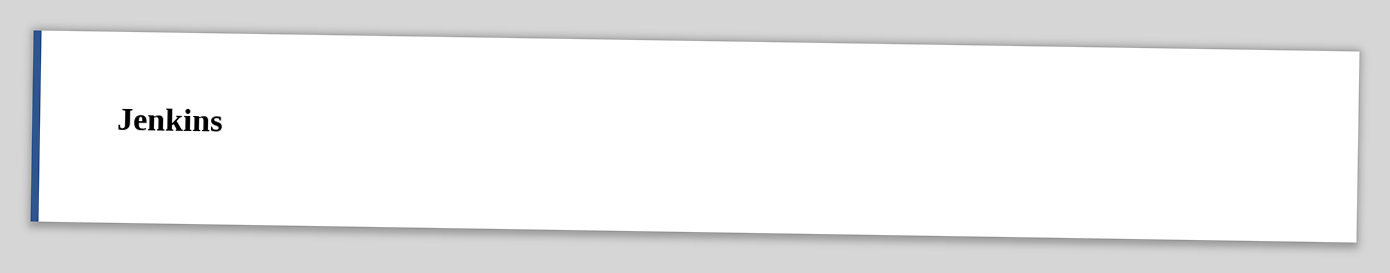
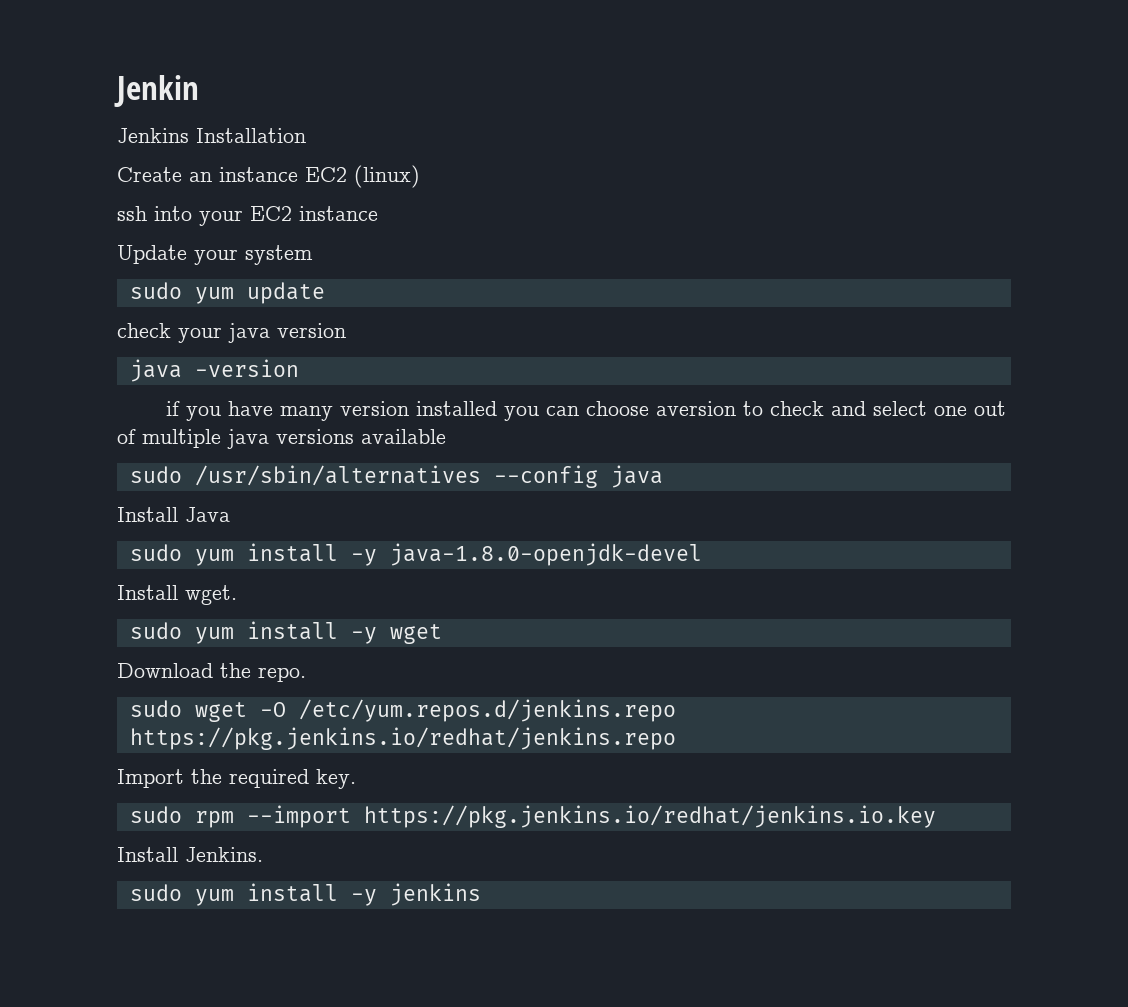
[117,107,223,132] Jenkins -> [114,75,199,107] [117,128,306,143] [117,165,420,188] [117,206,378,226] [117,245,313,265] [129,282,325,304] [117,323,346,343] [129,359,299,382] [165,401,1006,421] [117,429,446,449] [129,465,663,488] [117,507,230,522] [129,543,702,566] [117,585,237,605] [129,621,442,644] [117,663,306,682] [129,699,676,722] [129,727,676,750] [117,769,356,789] [129,805,936,828] [117,847,263,862] [129,883,481,906] Jenkin // Jenkins Installation // Create an instance EC2 (linux) // ssh into your EC2 instance // Update your system // sudo yum update // check your java version // java -version // if you have many version installed you can choose aversion to check and select one out of multiple java versions available // sudo /usr/sbin/alternatives --config java // Install Java // sudo yum install -y java-1.8.0-openjdk-devel // Install wget. // sudo yum install -y wget // Download the repo. // sudo wget -O /etc/yum.repos.d/jenkins.repo https://pkg.jenkins.io/redhat/jenkins.repo // Import the required key. // sudo rpm --import https://pkg.jenkins.io/redhat/jenkins.io.key // Install Jenkins. // sudo yum install -y jenkins

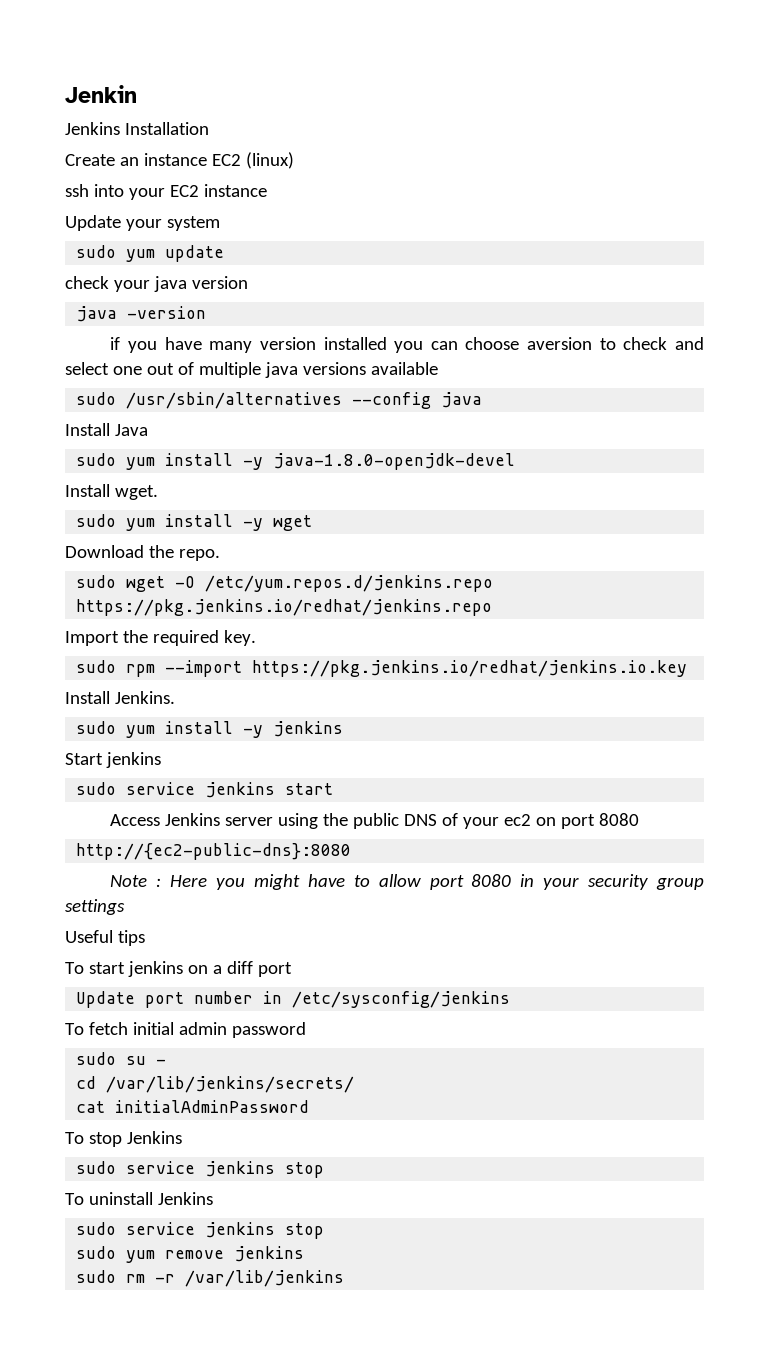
(481, 894) none -> [65,752,161,768] [76,782,334,798] [110,813,640,829] [76,843,352,860] [110,874,704,890] [65,899,125,915] [65,930,145,946] [65,961,292,977] [76,991,511,1008] [65,1022,306,1038] [76,1052,167,1065] [76,1076,355,1093] [76,1100,310,1113] [65,1131,182,1147] [76,1161,325,1178] [65,1192,213,1205] [76,1222,325,1239] [76,1246,305,1263] [76,1270,345,1287] // Start jenkins // sudo service jenkins start // Access Jenkins server using the public DNS of your ec2 on port 8080 // http://{ec2-public-dns}:8080 // Note : Here you might have to allow port 8080 in your security group settings // Useful tips // To start jenkins on a diff port // Update port number in /etc/sysconfig/jenkins // To fetch initial admin password // sudo su - // cd /var/lib/jenkins/secrets/ // cat initialAdminPassword // To stop Jenkins // sudo service jenkins stop // To uninstall Jenkins // sudo service jenkins stop // sudo yum remove jenkins // sudo rm -r /var/lib/jenkins

